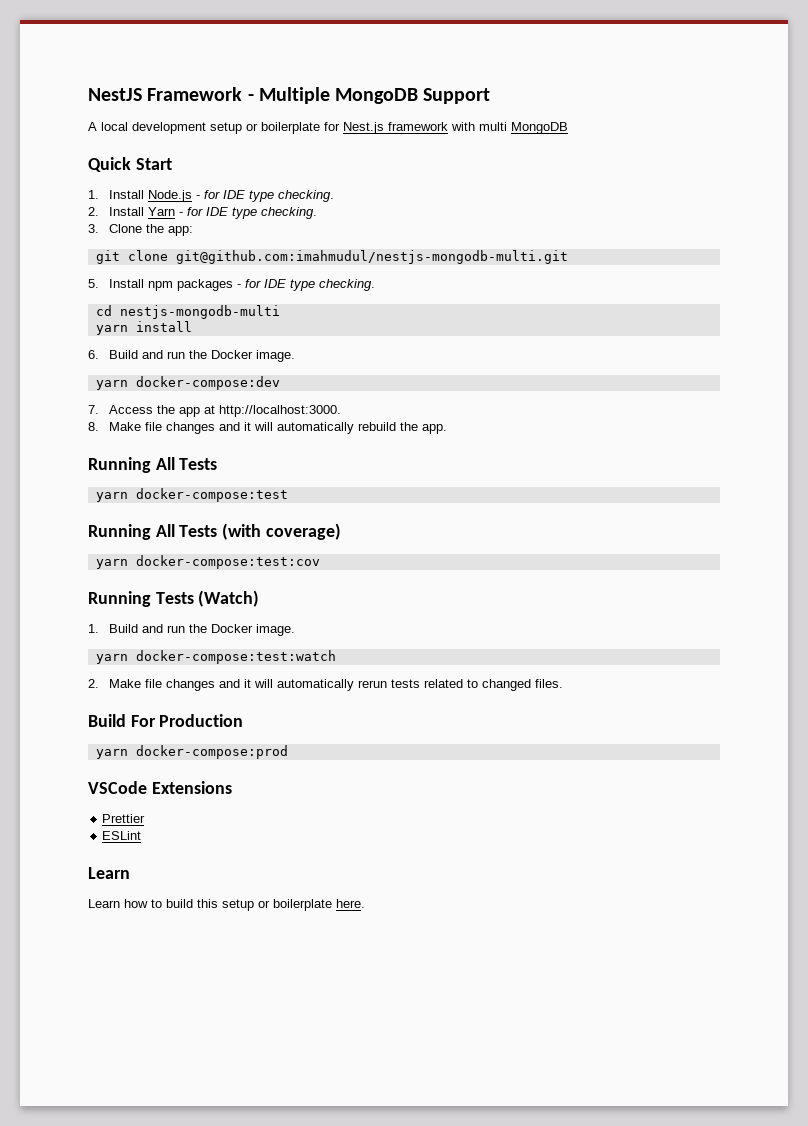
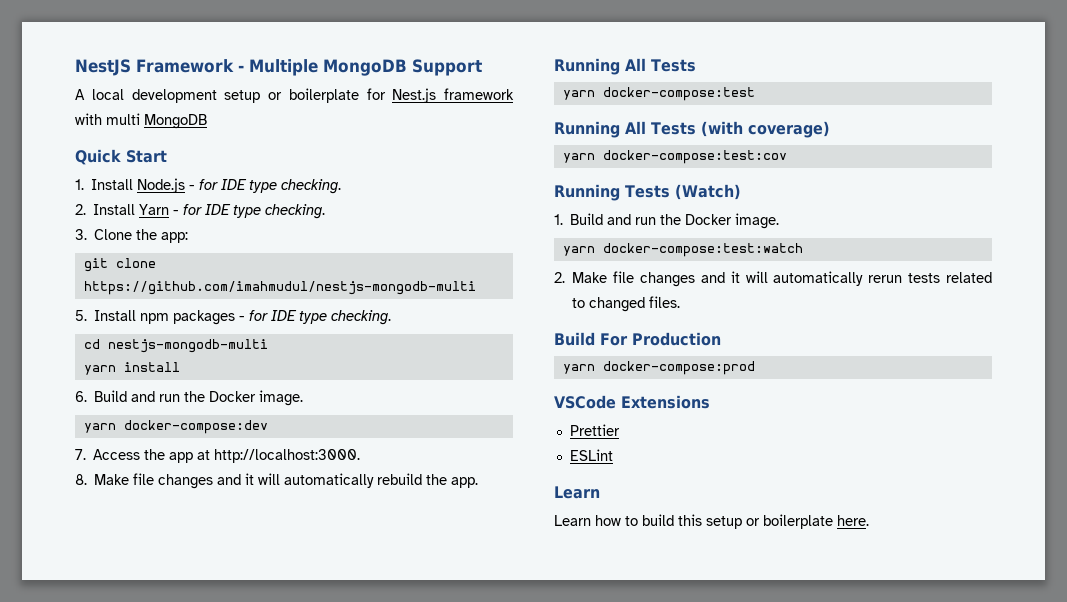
[175,250,568,264] git@github.com:imahmudul/nestjs-mongodb-multi.git -> [83,281,476,295] https://github.com/imahmudul/nestjs-mongodb-multi

